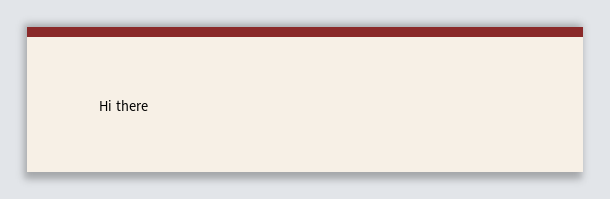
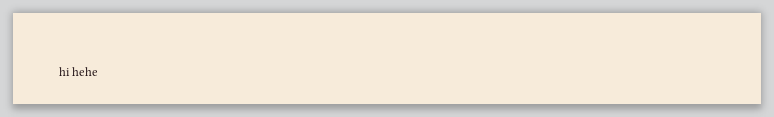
[99,100,148,111] Hi there -> [59,67,99,76] hi hehe

